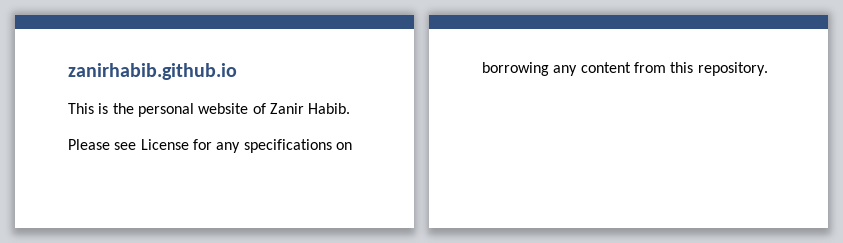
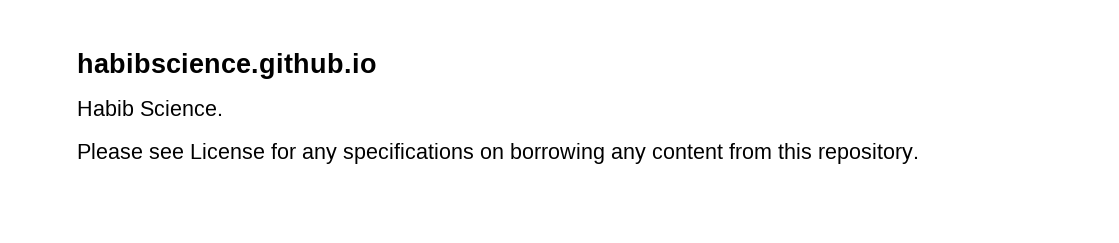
[68,63,237,80] [68,103,351,117] zanirhabib.github.io // This is the personal website of Zanir Habib. -> [77,53,377,79] [77,100,223,116] habibscience.github.io // Habib Science.

